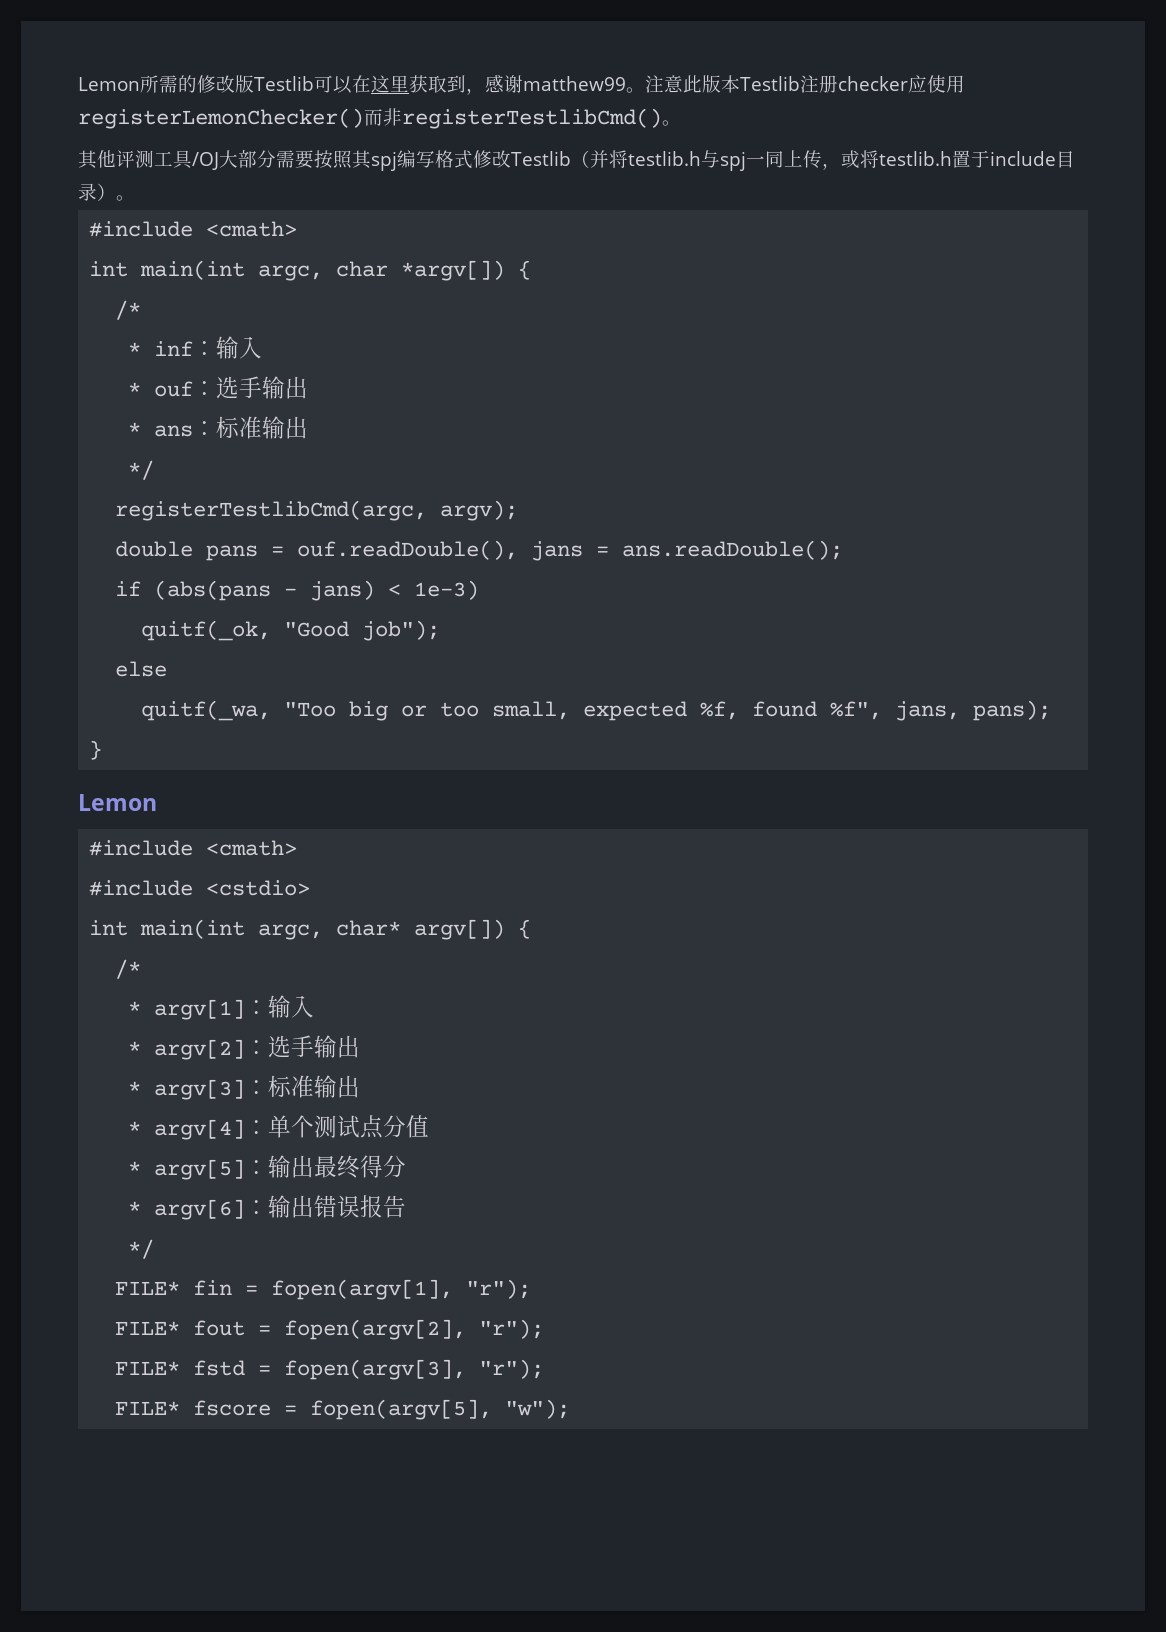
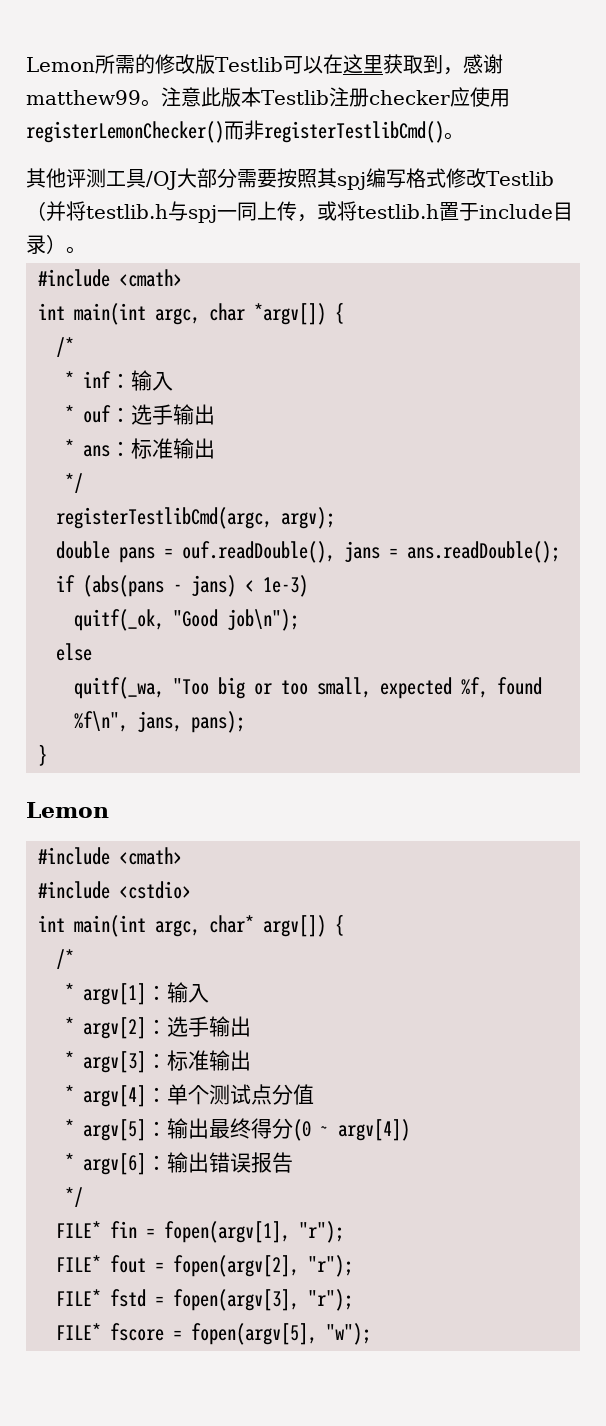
[362,620,441,641] job"); -> [227,609,299,631] job\n");
[830,701,883,720] %f", -> [74,711,128,732] %f\n",
(407, 1166) none -> [293,1119,410,1141] (0 ~ argv[4])

